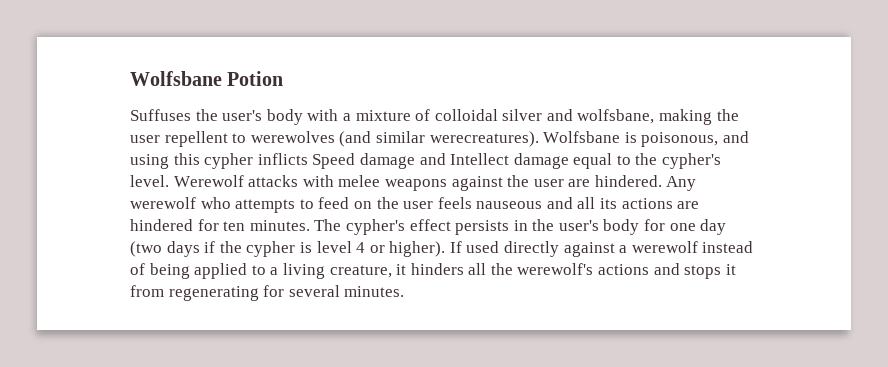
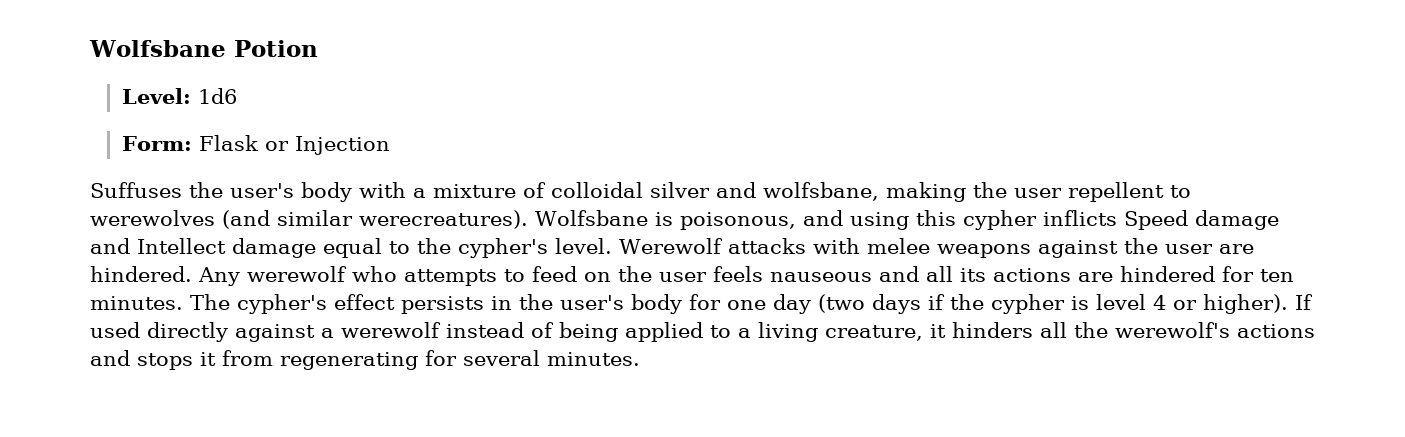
(284, 78) none -> [121,88,237,104] [121,135,390,155] // Level: 1d6 // Form: Flask or Injection

